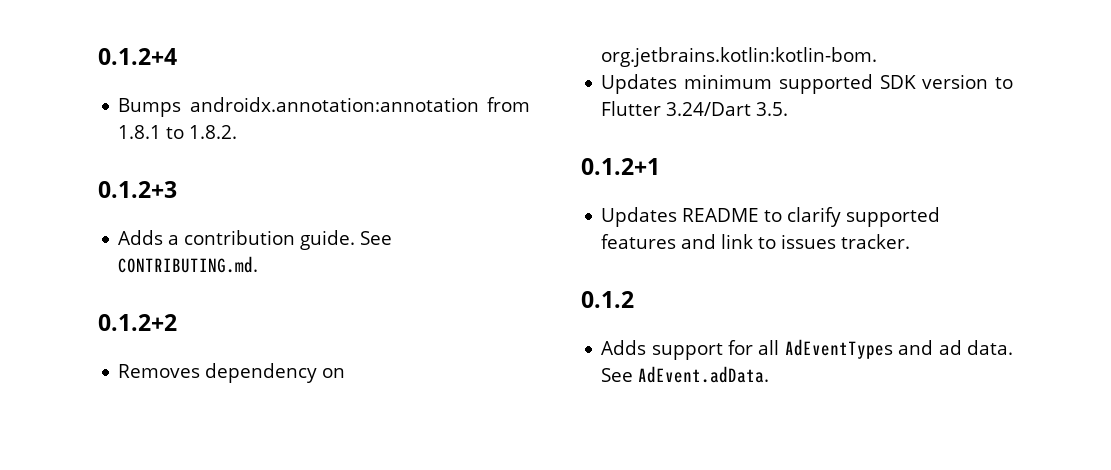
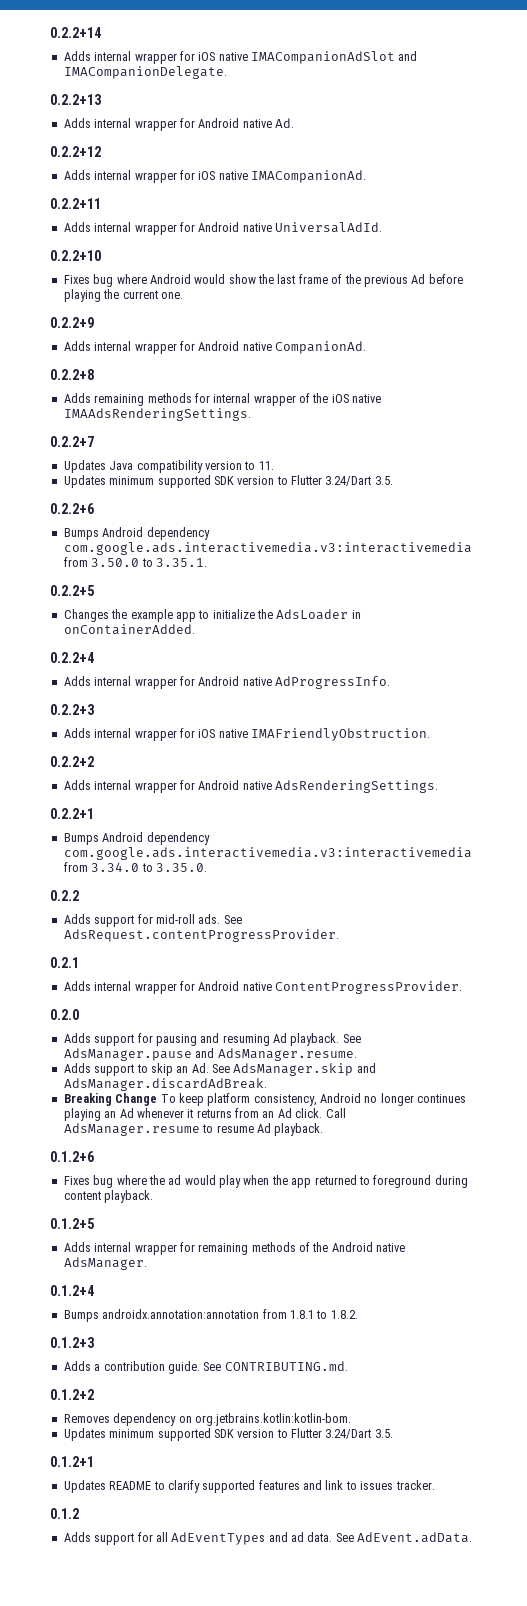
(98, 56) none -> [50,27,101,38] [63,51,418,64] [63,66,227,79] [50,94,101,105] [63,118,294,131] [50,146,101,157] [63,170,366,183] [50,198,101,209] [63,222,382,235] [50,250,101,261] [63,274,463,287] [63,289,183,302] [50,317,94,328] [63,341,366,354] [50,369,94,380] [63,393,382,406] [63,408,251,421] [50,436,94,447] [63,460,274,473] [63,475,393,488] [50,503,94,514] [63,527,210,540] [63,542,472,555] [63,557,207,567] [50,585,94,596] [63,609,361,622] [63,624,195,635] [50,652,94,663] [63,676,390,689] [50,704,94,715] [63,728,430,741] [50,756,94,767] [63,780,438,793] [50,808,94,819] [63,832,210,845] [63,847,472,860] [63,862,207,872] [50,890,79,901] [63,914,242,927] [63,929,339,942] [50,957,79,968] [63,981,462,994] [50,1009,79,1020] [63,1033,361,1046] [63,1048,357,1061] [63,1063,376,1076] [63,1078,267,1091] [63,1093,467,1106] [63,1108,346,1121] [63,1123,324,1136] [50,1151,94,1162] [63,1175,468,1188] [63,1190,154,1203] [50,1218,94,1229] [63,1242,406,1255] [63,1257,147,1270] 0.2.2+14 // Adds internal wrapper for iOS native IMACompanionAdSlot and IMACompanionDelegate. // 0.2.2+13 // Adds internal wrapper for Android native Ad. // 0.2.2+12 // Adds internal wrapper for iOS native IMACompanionAd. // 0.2.2+11 // Adds internal wrapper for Android native UniversalAdId. // 0.2.2+10 // Fixes bug where Android would show the last frame of the previous Ad before playing the current one. // 0.2.2+9 // Adds internal wrapper for Android native CompanionAd. // 0.2.2+8 // Adds remaining methods for internal wrapper of the iOS native IMAAdsRenderingSettings. // 0.2.2+7 // Updates Java compatibility version to 11. // Updates minimum supported SDK version to Flutter 3.24/Dart 3.5. // 0.2.2+6 // Bumps Android dependency com.google.ads.interactivemedia.v3:interactivemedia from 3.50.0 to 3.35.1. // 0.2.2+5 // Changes the example app to initialize the AdsLoader in onContainerAdded. // 0.2.2+4 // Adds internal wrapper for Android native AdProgressInfo. // 0.2.2+3 // Adds internal wrapper for iOS native IMAFriendlyObstruction. // 0.2.2+2 // Adds internal wrapper for Android native AdsRenderingSettings. // 0.2.2+1 // Bumps Android dependency com.google.ads.interactivemedia.v3:interactivemedia from 3.34.0 to 3.35.0. // 0.2.2 // Adds support for mid-roll ads. See AdsRequest.contentProgressProvider. // 0.2.1 // Adds internal wrapper for Android native ContentProgressProvider. // 0.2.0 // Adds support for pausing and resuming Ad playback. See AdsManager.pause and AdsManager.resume. // Adds support to skip an Ad. See AdsManager.skip and AdsManager.discardAdBreak. // Breaking Change To keep platform consistency, Android no longer continues playing an Ad whenever it returns from an Ad click. Call AdsManager.resume to resume Ad playback. // 0.1.2+6 // Fixes bug where the ad would play when the app returned to foreground during content playback. // 0.1.2+5 // Adds internal wrapper for remaining methods of the Android native AdsManager. //

